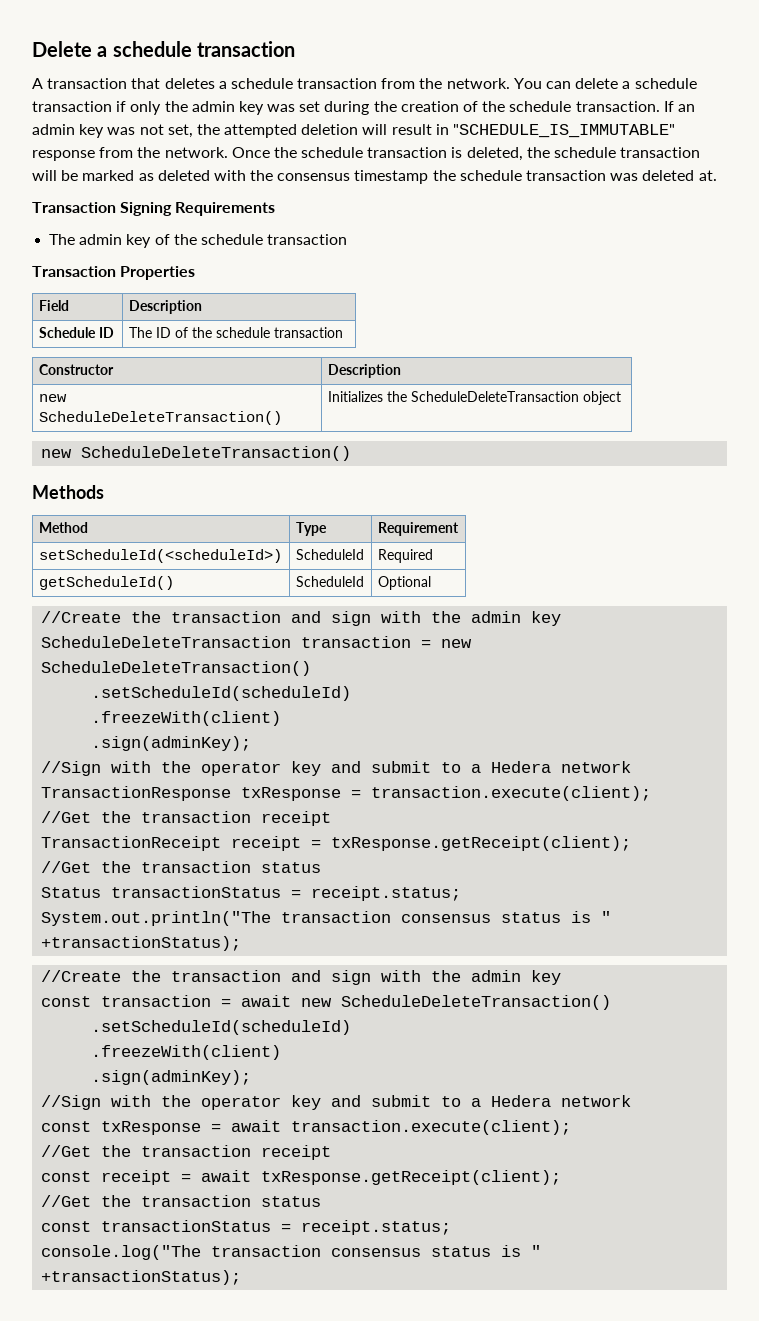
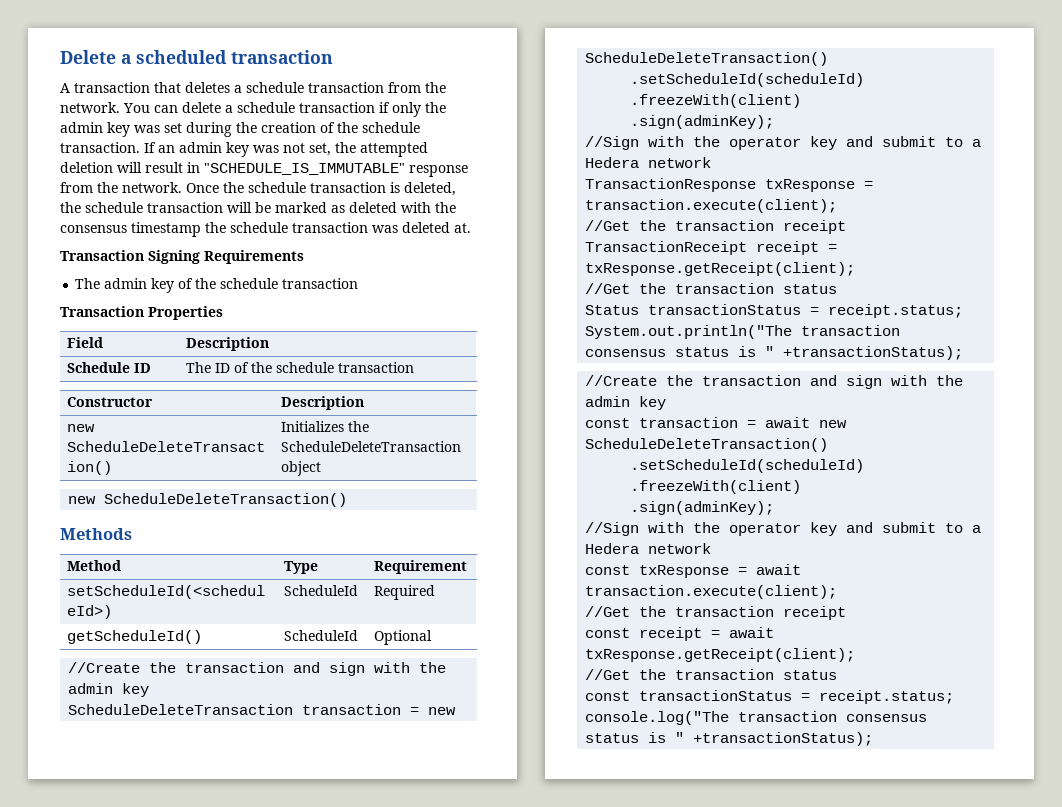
[112,41,192,57] schedule -> [136,50,227,64] scheduled

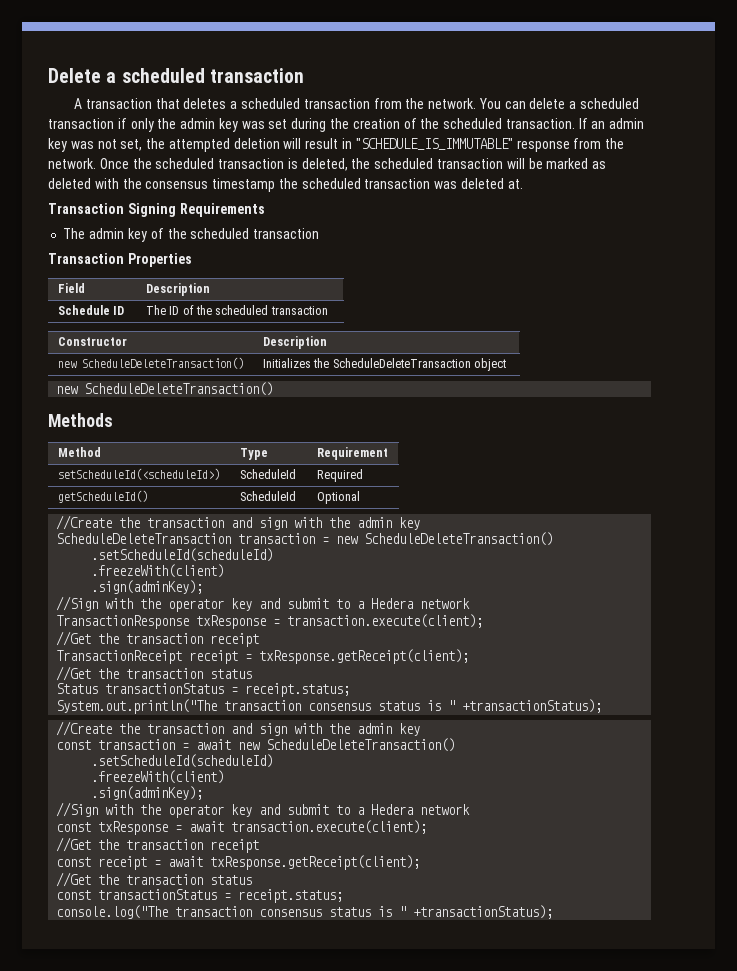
[246,82,304,93] schedule -> [241,98,301,109] scheduled
[237,102,295,113] schedule -> [580,98,640,109] scheduled
[362,122,420,133] schedule -> [443,118,503,129] scheduled
[248,182,306,193] schedule -> [155,158,215,169] scheduled
[85,202,143,213] schedule -> [374,158,434,169] scheduled
[230,222,288,233] schedule -> [301,178,361,189] scheduled
[220,278,279,289] schedule -> [190,228,250,239] scheduled
[276,362,335,373] schedule -> [215,305,269,315] scheduled

